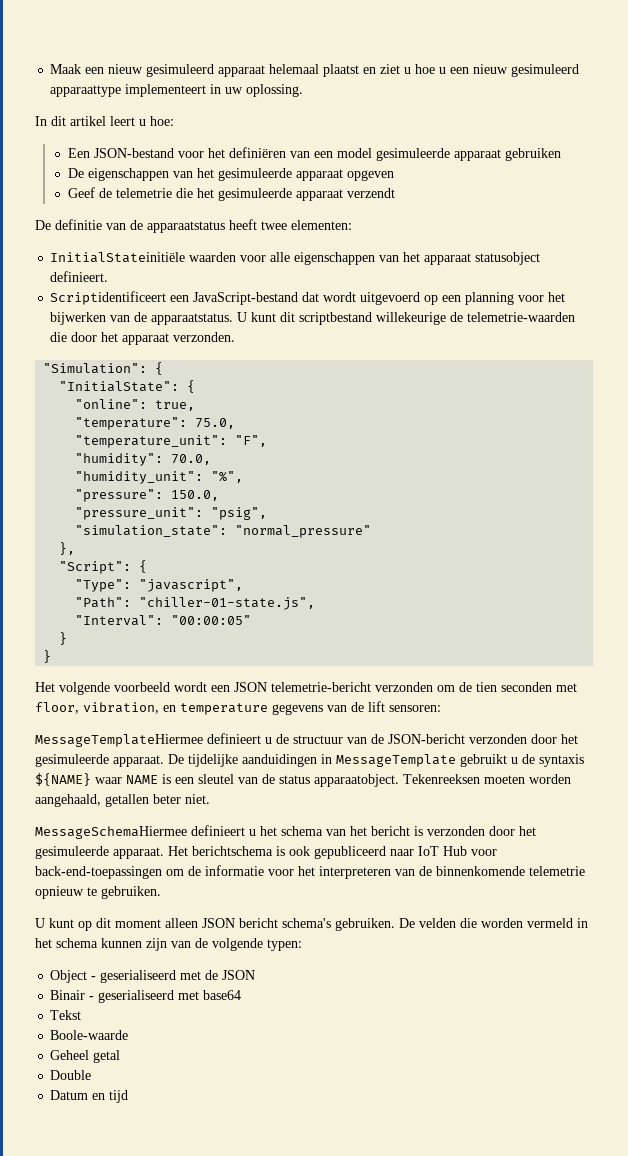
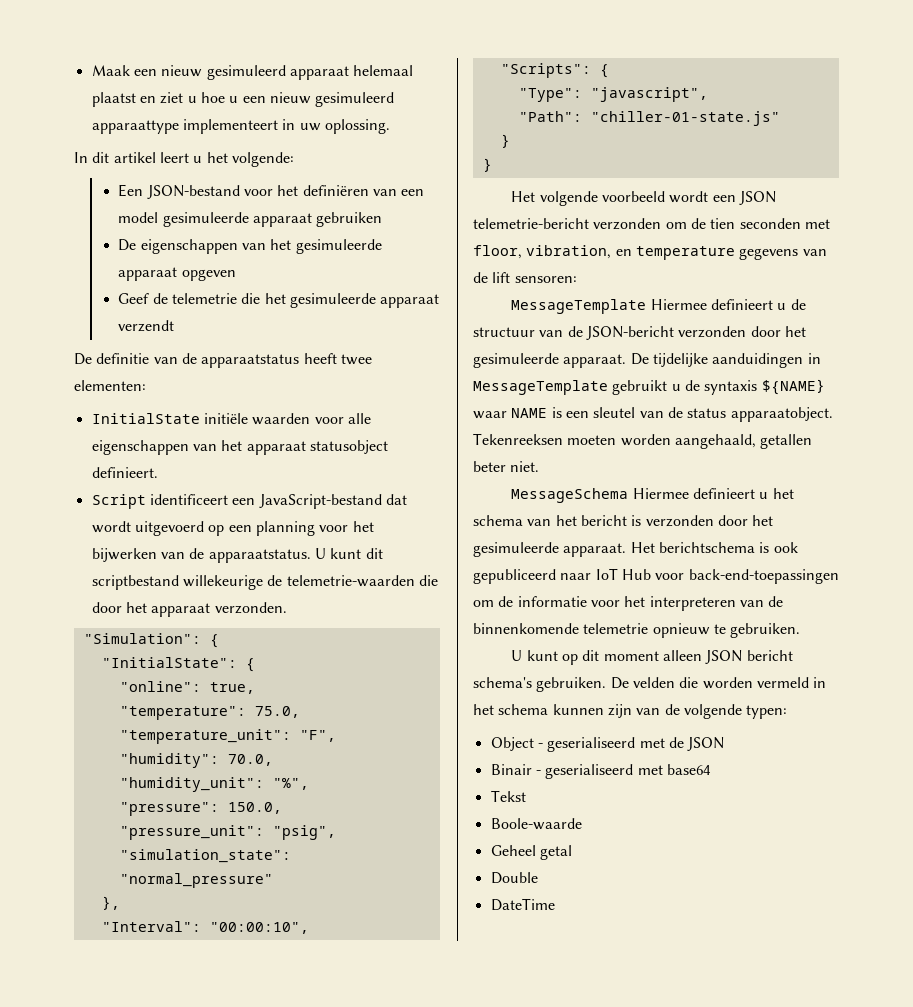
[150,116,174,126] hoe: -> [206,152,294,167] het volgende:
[50,252,186,263] InitialStateinitiële -> [91,413,248,424] InitialState initiële
[50,291,167,305] Scriptidentificeert -> [91,494,228,509] Script identificeert
[59,561,132,574] "Script": -> [101,921,309,934] [500,63,591,78] "Interval": "00:00:10", // "Scripts":
[139,597,316,610] [75,615,252,626] "chiller-01-state.js", // "Interval": "00:00:05" -> [590,111,780,126] "chiller-01-state.js"
[35,734,203,747] MessageTemplateHiermee -> [511,299,707,314] MessageTemplate Hiermee
[35,826,187,839] MessageSchemaHiermee -> [511,488,689,503] MessageSchema Hiermee
[50,1090,129,1103] Datum en tijd -> [490,898,555,911] DateTime

